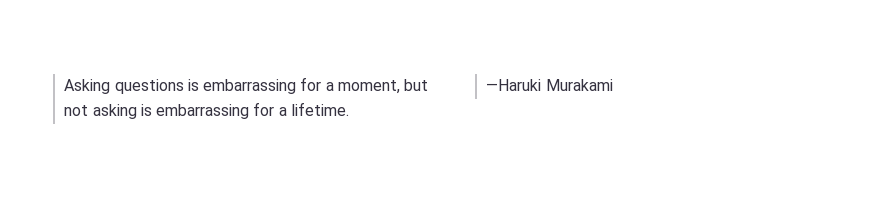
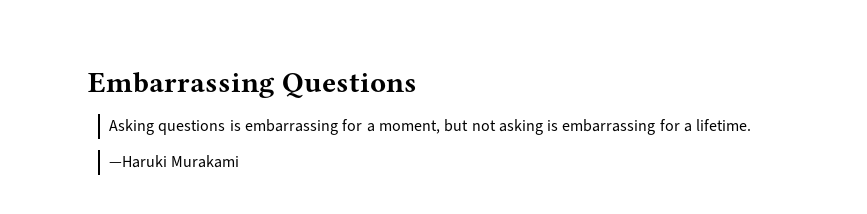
(64, 86) none -> [88,72,417,98] Embarrassing Questions //

